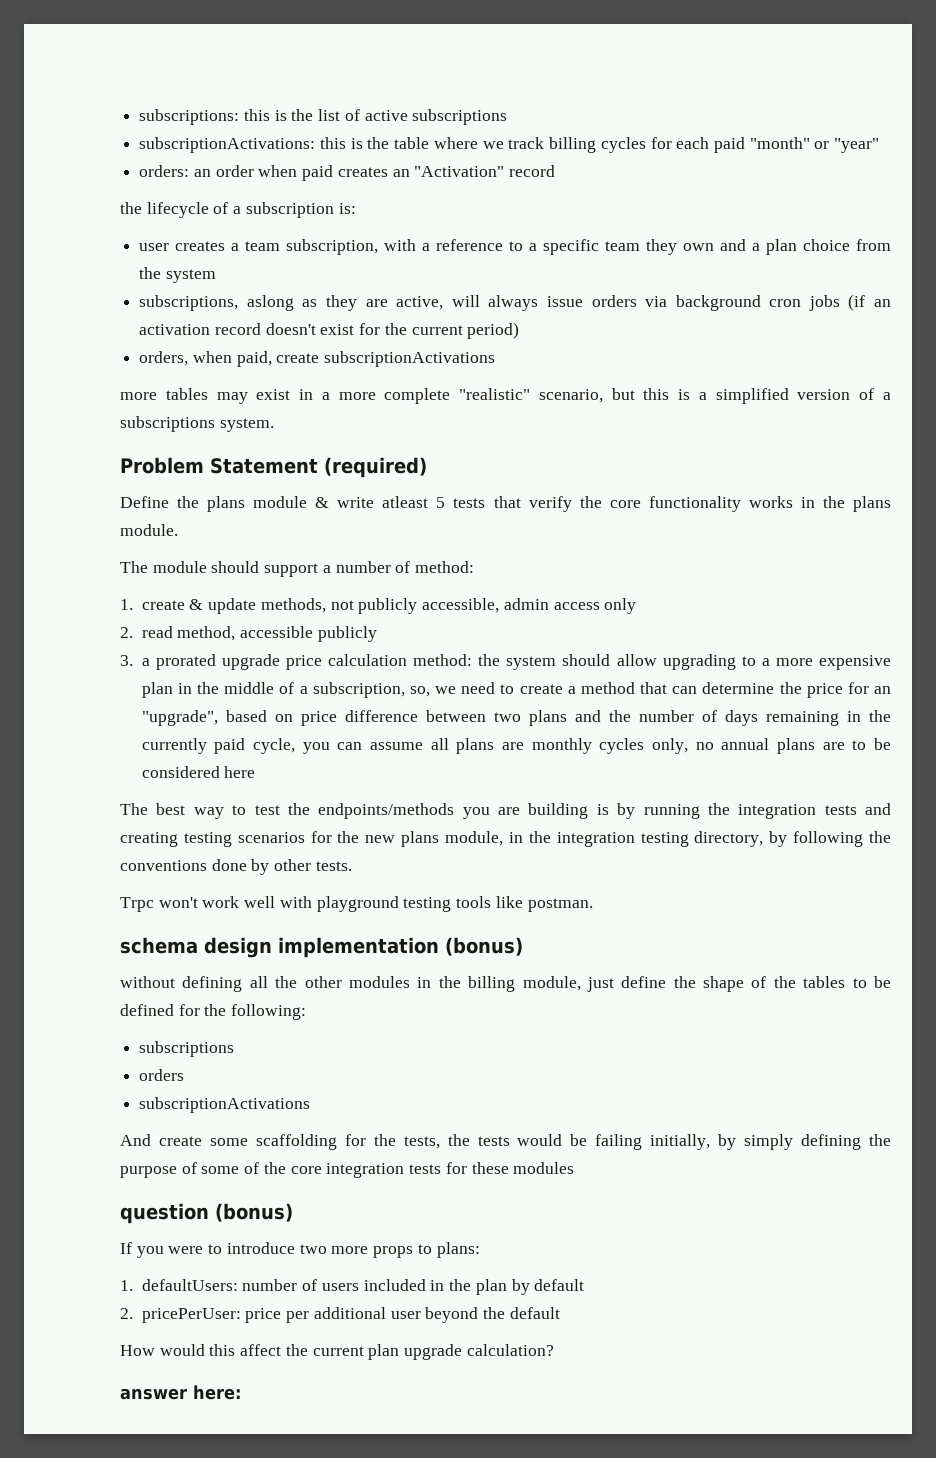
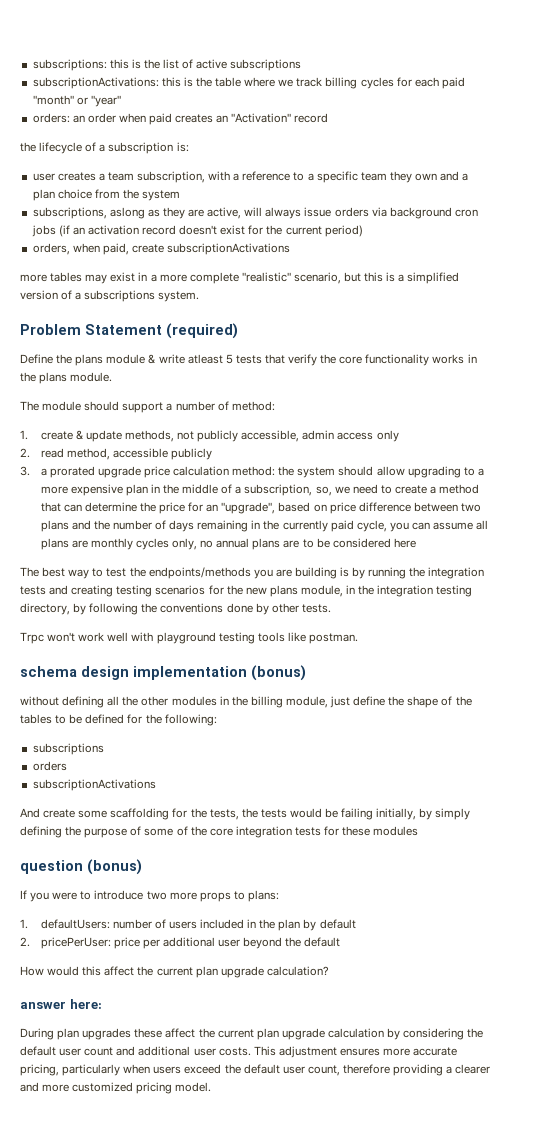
(241, 1392) none -> [20,1028,484,1040] [20,1046,458,1058] [20,1064,491,1076] [20,1082,212,1094] // During plan upgrades these affect the current plan upgrade calculation by considering the default user count and additional user costs. This adjustment ensures more accurate pricing, particularly when users exceed the default user count, therefore providing a clearer and more customized pricing model.

